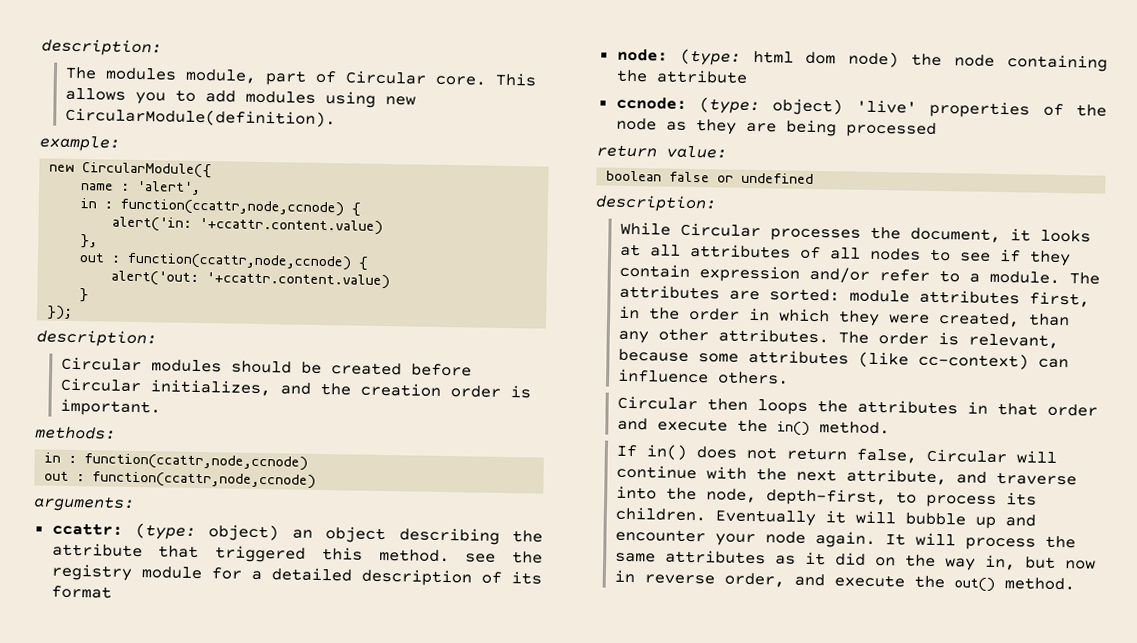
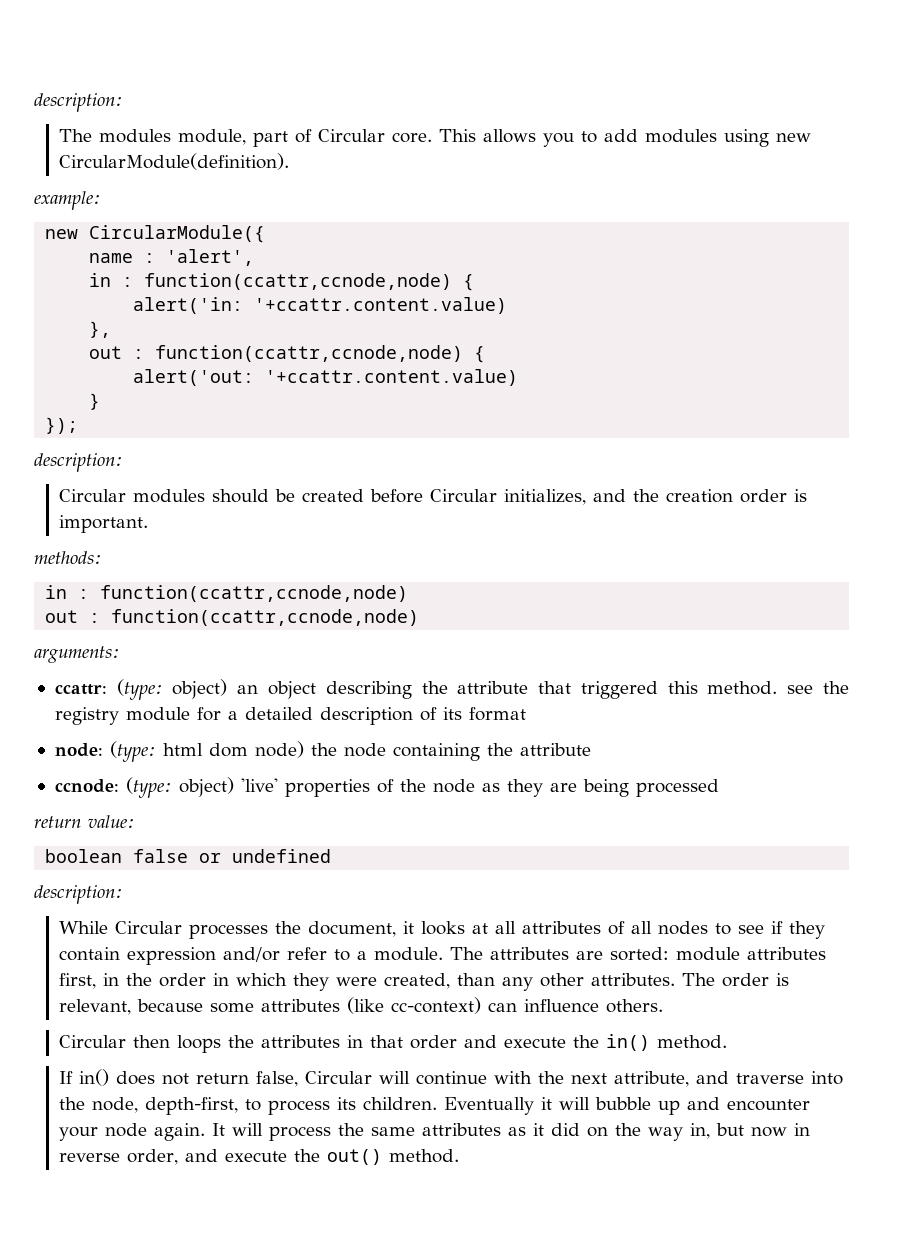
[120,198,345,217] function(ccattr,node,ccnode) -> [144,273,453,290] function(ccattr,ccnode,node)
[127,252,353,271] function(ccattr,node,ccnode) -> [155,345,464,362] function(ccattr,ccnode,node)
[84,453,309,471] [44,471,317,489] function(ccattr,node,ccnode) // out : function(ccattr,node,ccnode) -> [100,585,409,602] [45,609,420,626] function(ccattr,ccnode,node) // out : function(ccattr,ccnode,node)

